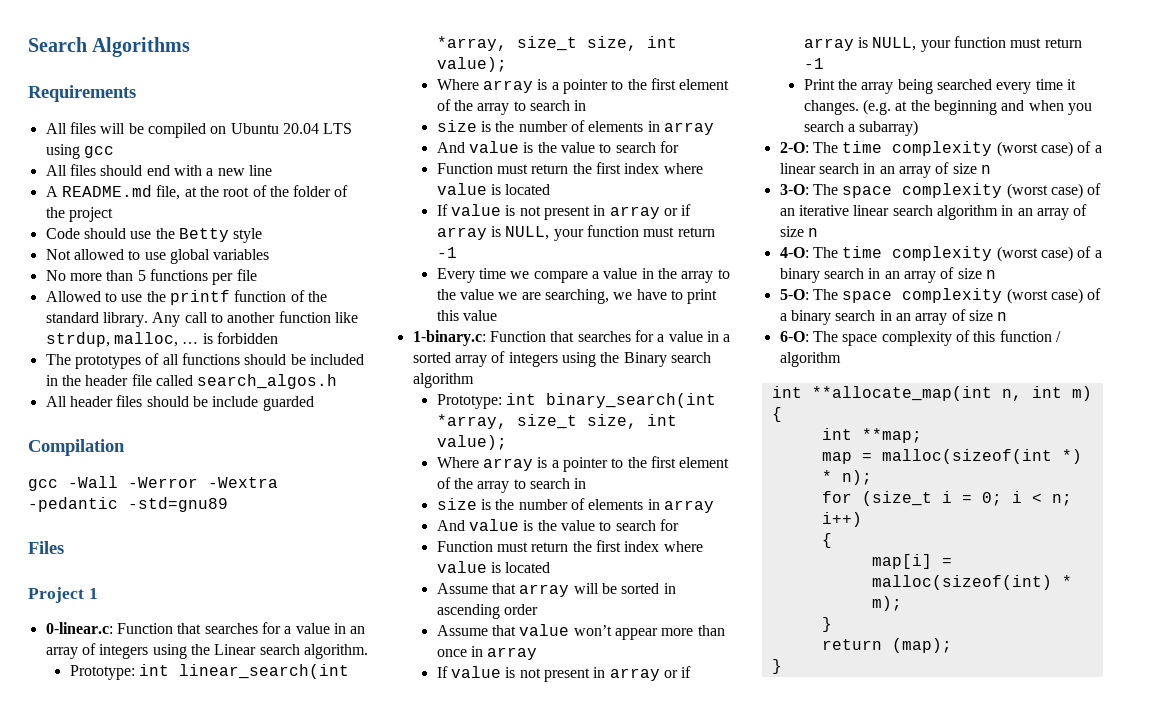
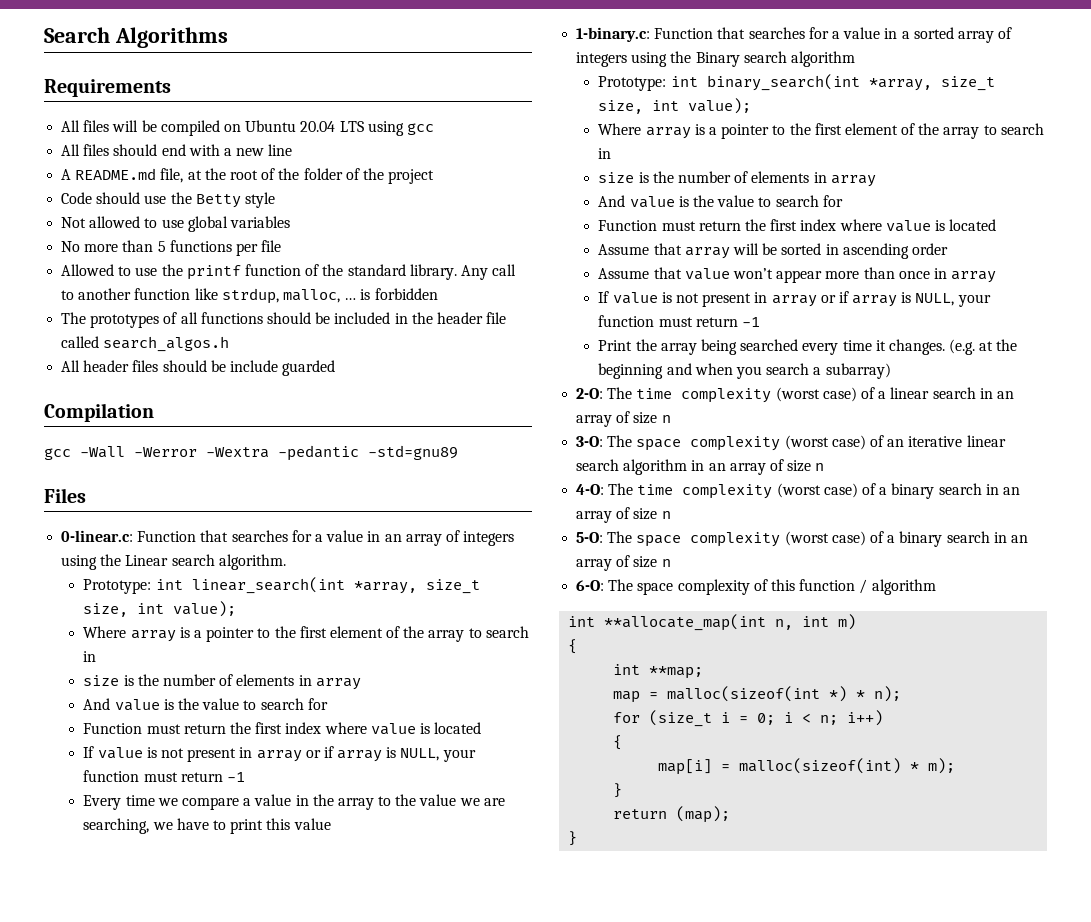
[28,587,98,603] // Project 1 -> (86, 495) none

